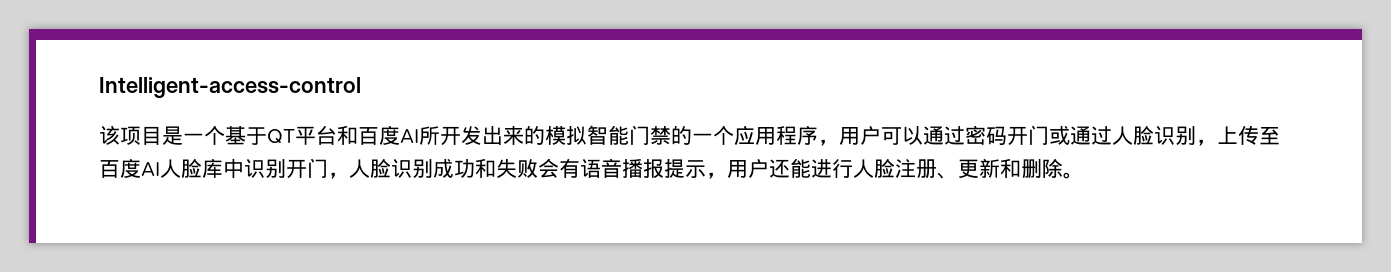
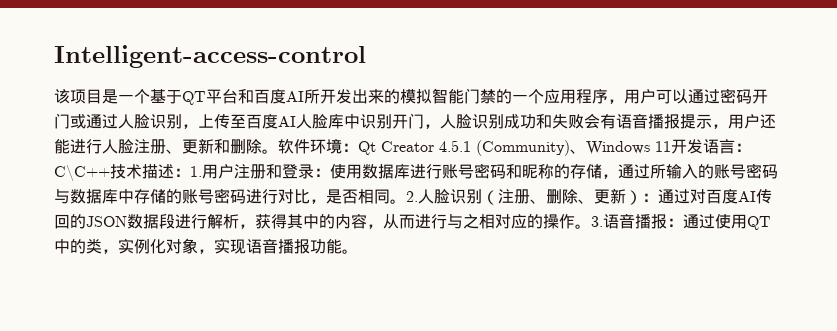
(1084, 175) none -> [278,138,751,156] [54,163,778,181] [54,188,772,205] [54,213,771,230] [54,238,358,254] 软件环境：Qt Creator 4.5.1 (Community)、Windows 11开发语言：C\C++技术描述：1.用户注册和登录：使用数据库进行账号密码和昵称的存储，通过所输入的账号密码与数据库中存储的账号密码进行对比，是否相同。2.人脸识别（注册、删除、更新）：通过对百度AI传回的JSON数据段进行解析，获得其中的内容，从而进行与之相对应的操作。3.语音播报：通过使用QT中的类，实例化对象，实现语音播报功能。

